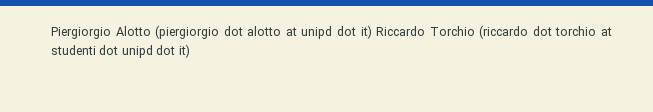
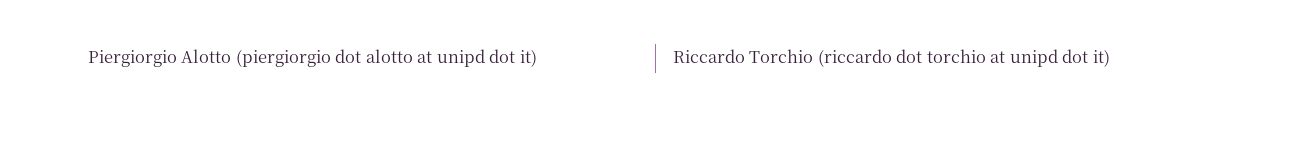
(372, 32) none -> (537, 58) //
[51,45,119,55] studenti dot -> (1006, 57) none

